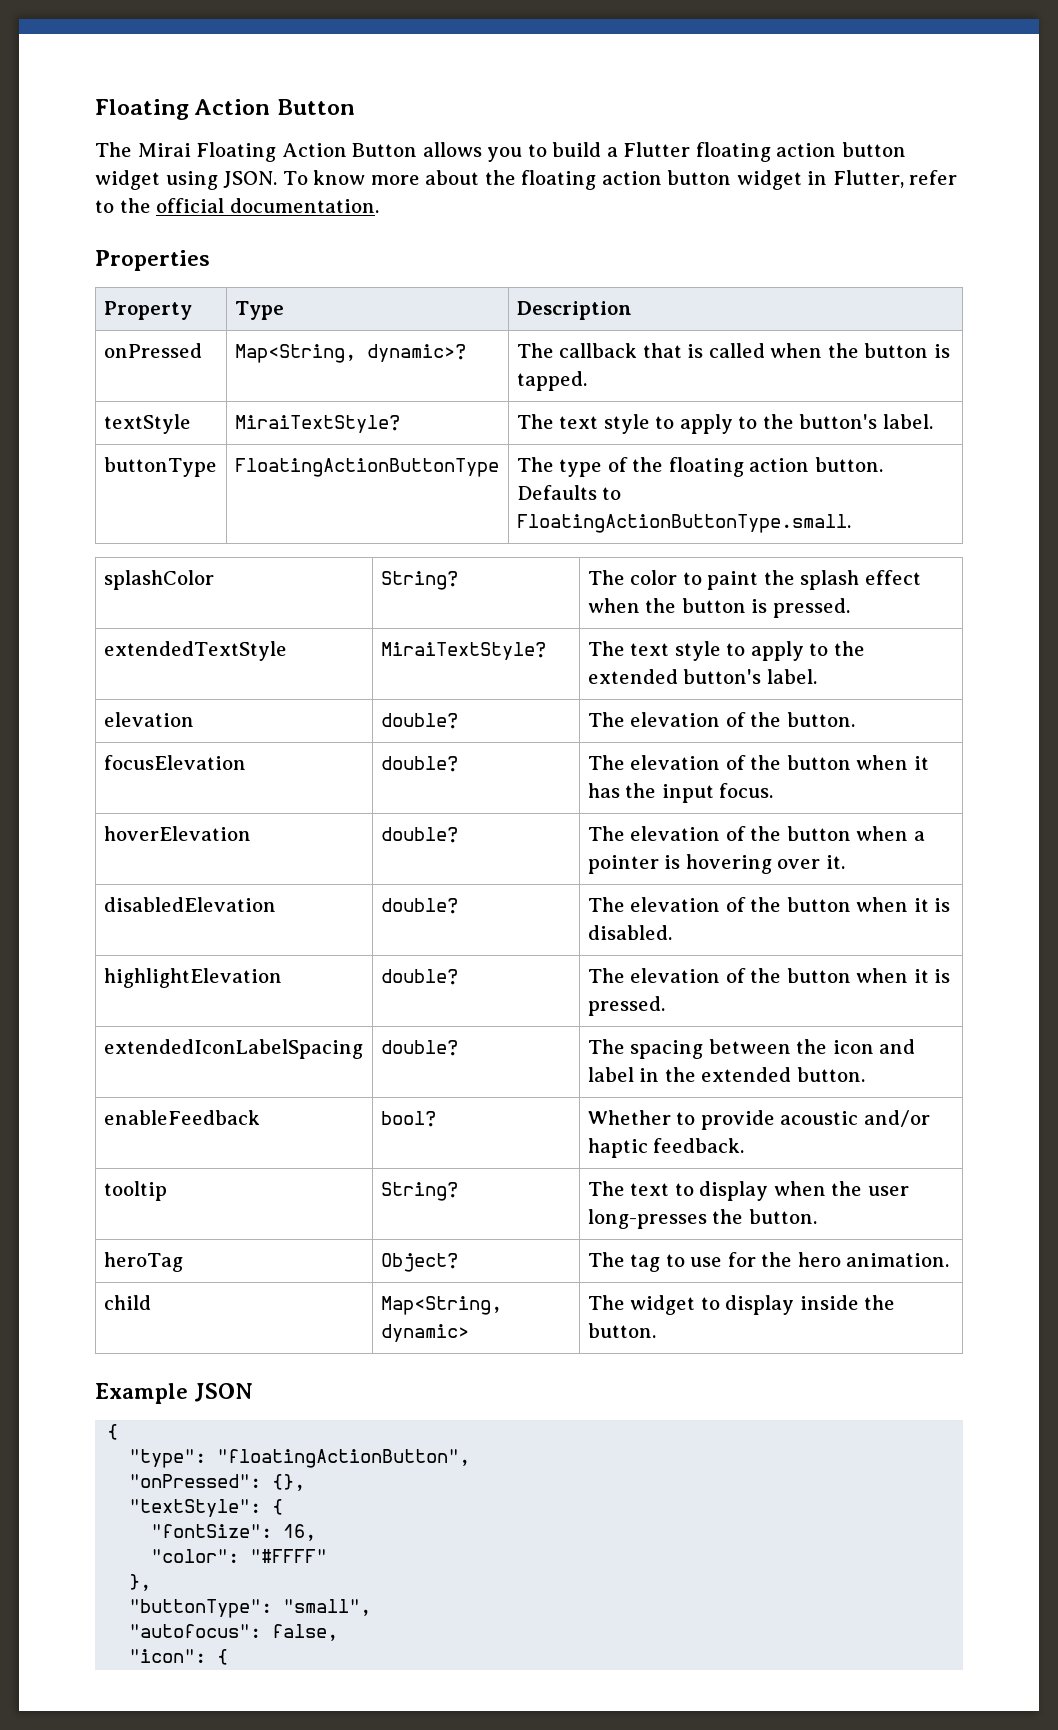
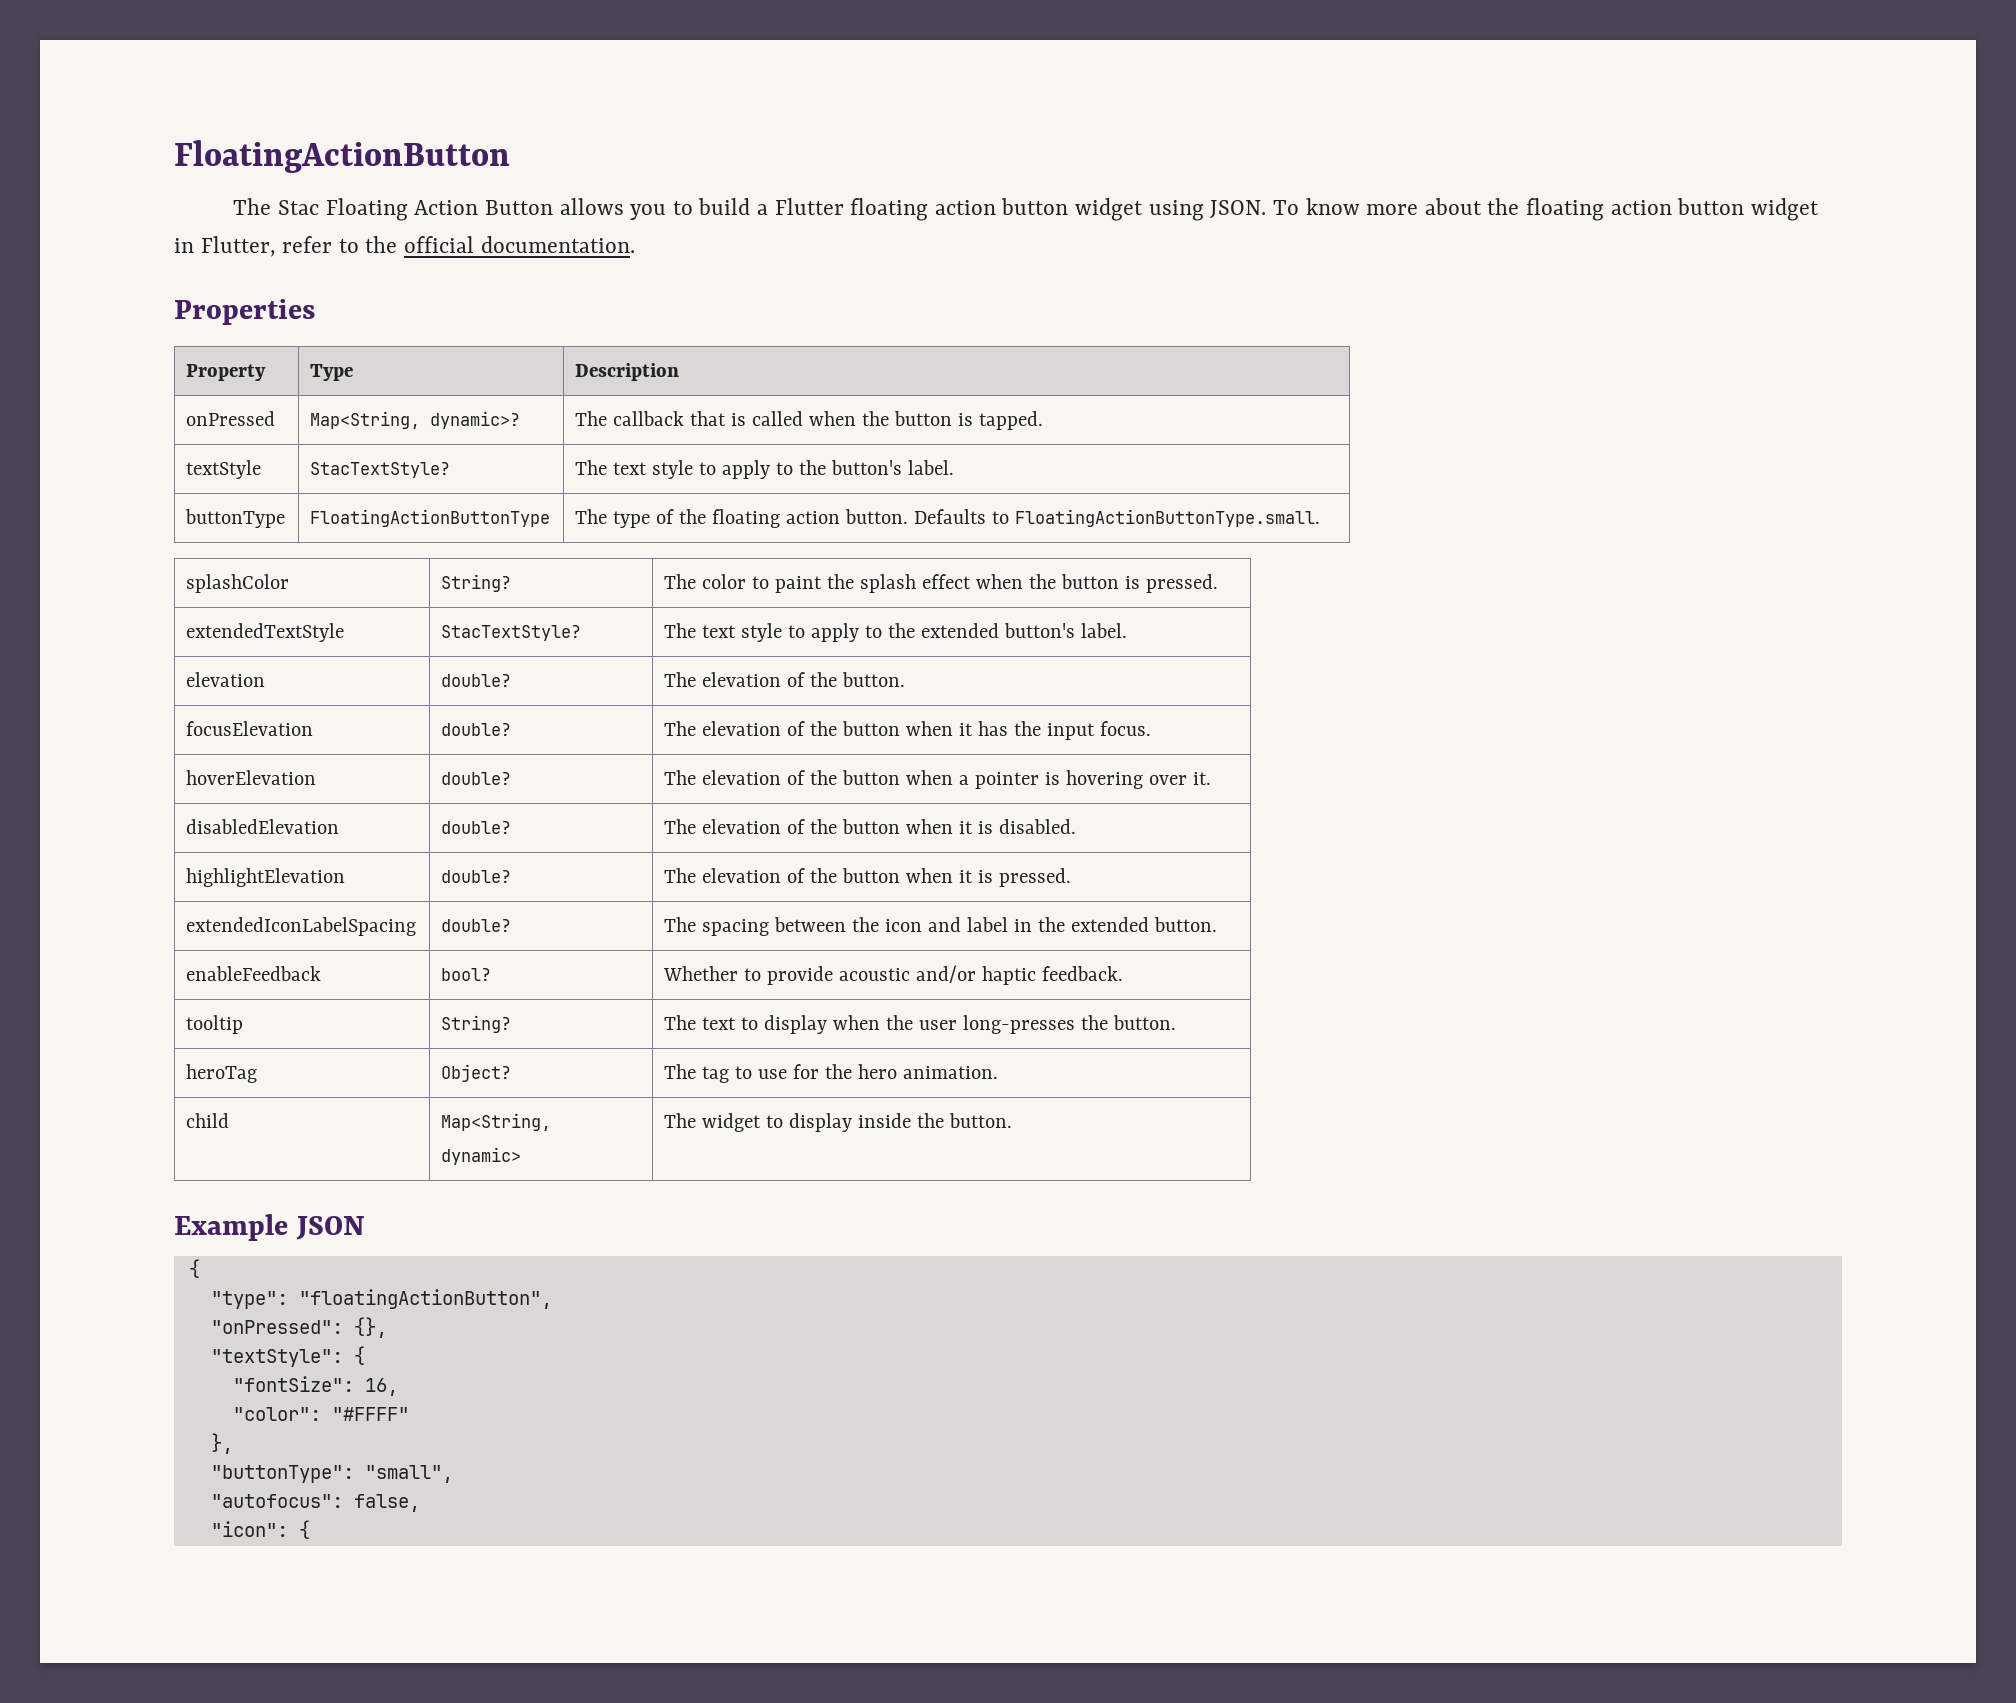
[95,99,355,120] [95,142,191,157] Floating Action Button // The Mirai -> [174,140,510,173] [233,198,320,215] FloatingActionButton // The Stac
[234,415,400,433] MiraiTextStyle? -> [310,462,451,478] StacTextStyle?
[380,642,546,660] MiraiTextStyle? -> [441,625,582,641] StacTextStyle?

